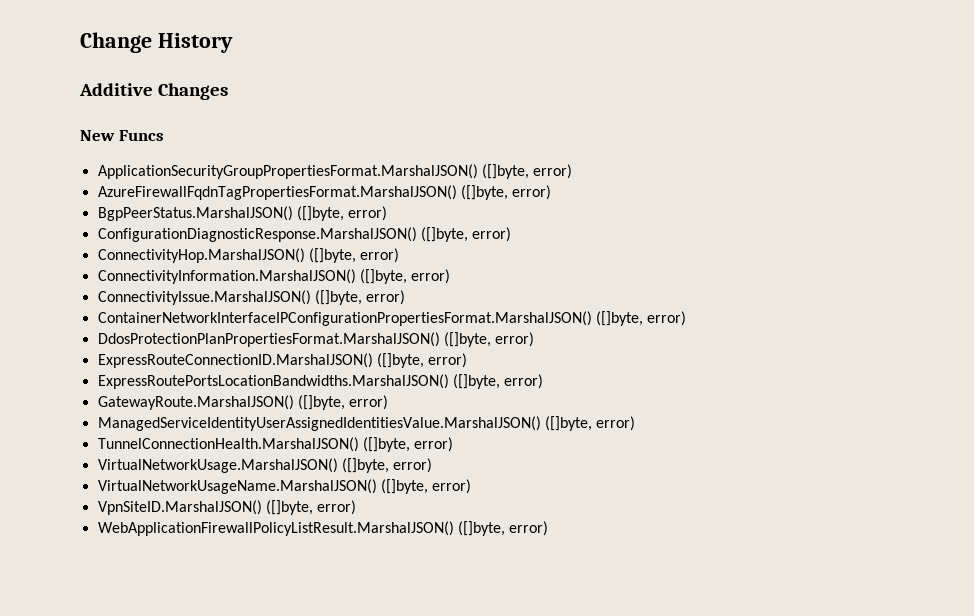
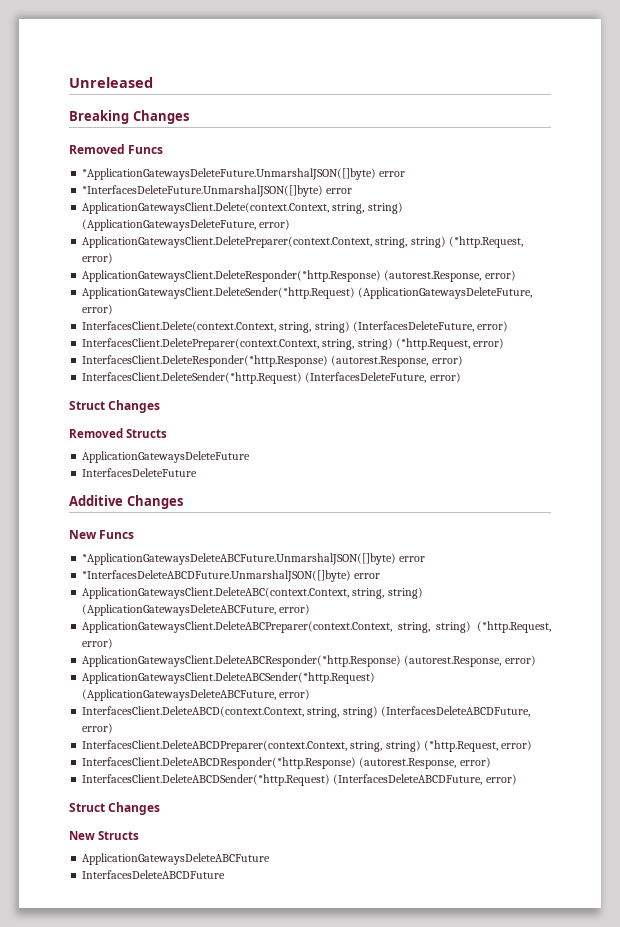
[80,32,233,53] [79,83,229,100] [80,130,164,141] [97,164,573,179] [97,185,552,200] [97,206,388,221] [97,227,512,242] [97,248,400,263] [97,269,451,284] [97,290,406,305] [97,311,687,326] [97,332,535,347] [97,353,468,368] [97,374,544,389] [97,395,389,410] [97,416,636,431] [97,437,454,452] [97,458,433,473] [97,479,472,494] [97,500,357,515] [97,521,549,536] Change History // Additive Changes // New Funcs // ApplicationSecurityGroupPropertiesFormat.MarshalJSON() ([]byte, error) // AzureFirewallFqdnTagPropertiesFormat.MarshalJSON() ([]byte, error) // BgpPeerStatus.MarshalJSON() ([]byte, error) // ConfigurationDiagnosticResponse.MarshalJSON() ([]byte, error) // ConnectivityHop.MarshalJSON() ([]byte, error) // ConnectivityInformation.MarshalJSON() ([]byte, error) // ConnectivityIssue.MarshalJSON() ([]byte, error) // ContainerNetworkInterfaceIPConfigurationPropertiesFormat.MarshalJSON() ([]byte, error) // DdosProtectionPlanPropertiesFormat.MarshalJSON() ([]byte, error) // ExpressRouteConnectionID.MarshalJSON() ([]byte, error) // ExpressRoutePortsLocationBandwidths.MarshalJSON() ([]byte, error) // GatewayRoute.MarshalJSON() ([]byte, error) // ManagedServiceIdentityUserAssignedIdentitiesValue.MarshalJSON() ([]byte, error) // TunnelConnectionHealth.MarshalJSON() ([]byte, error) // VirtualNetworkUsage.MarshalJSON() ([]byte, error) // VirtualNetworkUsageName.MarshalJSON() ([]byte, error) // VpnSiteID.MarshalJSON() ([]byte, error) // WebApplicationFirewallPolicyListResult.MarshalJSON() ([]byte, error) -> [69,77,153,88] [69,110,189,124] [69,144,164,154] [82,168,406,180] [82,185,353,197] [82,202,403,214] [82,219,291,231] [82,236,523,248] [82,253,114,264] [82,270,516,282] [82,287,533,299] [82,304,114,315] [82,321,509,333] [82,338,505,350] [82,355,463,367] [82,372,461,384] [69,400,161,413] [69,428,168,438] [82,451,251,463] [82,468,198,477] [69,495,183,509] [69,530,135,539] [82,553,426,565] [82,570,381,582] [82,587,423,599] [82,604,311,616] [82,621,551,633] [82,638,114,649] [82,655,536,667] [82,672,376,684] [82,689,311,701] [82,706,530,718] [82,723,114,734] [82,740,533,752] [82,757,491,769] [82,774,517,786] [69,802,161,815] [69,831,140,840] [82,853,271,865] [82,870,226,879] Unreleased // Breaking Changes // Removed Funcs // *ApplicationGatewaysDeleteFuture.UnmarshalJSON([]byte) error // *InterfacesDeleteFuture.UnmarshalJSON([]byte) error // ApplicationGatewaysClient.Delete(context.Context, string, string) (ApplicationGatewaysDeleteFuture, error) // ApplicationGatewaysClient.DeletePreparer(context.Context, string, string) (*http.Request, error) // ApplicationGatewaysClient.DeleteResponder(*http.Response) (autorest.Response, error) // ApplicationGatewaysClient.DeleteSender(*http.Request) (ApplicationGatewaysDeleteFuture, error) // InterfacesClient.Delete(context.Context, string, string) (InterfacesDeleteFuture, error) // InterfacesClient.DeletePreparer(context.Context, string, string) (*http.Request, error) // InterfacesClient.DeleteResponder(*http.Response) (autorest.Response, error) // InterfacesClient.DeleteSender(*http.Request) (InterfacesDeleteFuture, error) // Struct Changes // Removed Structs // ApplicationGatewaysDeleteFuture // InterfacesDeleteFuture // Additive Changes // New Funcs // *ApplicationGatewaysDeleteABCFuture.UnmarshalJSON([]byte) error // *InterfacesDeleteABCDFuture.UnmarshalJSON([]byte) error // ApplicationGatewaysClient.DeleteABC(context.Context, string, string) (ApplicationGatewaysDeleteABCFuture, error) // ApplicationGatewaysClient.DeleteABCPreparer(context.Context, string, string) (*http.Request, error) // ApplicationGatewaysClient.DeleteABCResponder(*http.Response) (autorest.Response, error) // ApplicationGatewaysClient.DeleteABCSender(*http.Request) (ApplicationGatewaysDeleteABCFuture, error) // InterfacesClient.DeleteABCD(context.Context, string, string) (InterfacesDeleteABCDFuture, error) // InterfacesClient.DeleteABCDPreparer(context.Context, string, string) (*http.Request, error) // InterfacesClient.DeleteABCDResponder(*http.Response) (autorest.Response, error) // InterfacesClient.DeleteABCDSender(*http.Request) (InterfacesDeleteABCDFuture, error) // Struct Changes // New Structs // ApplicationGatewaysDeleteABCFuture // InterfacesDeleteABCDFuture

